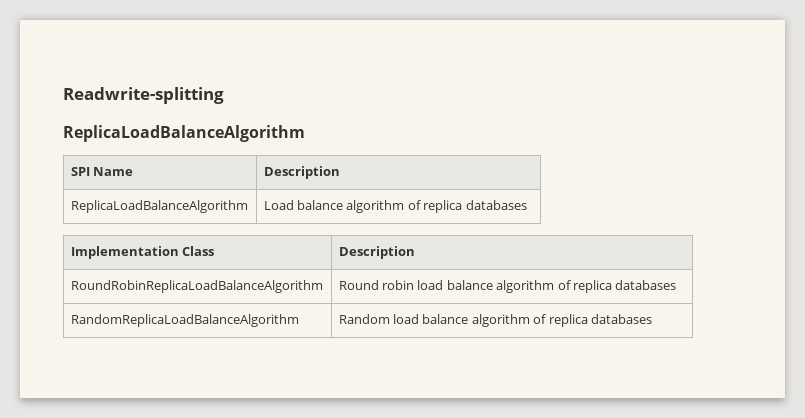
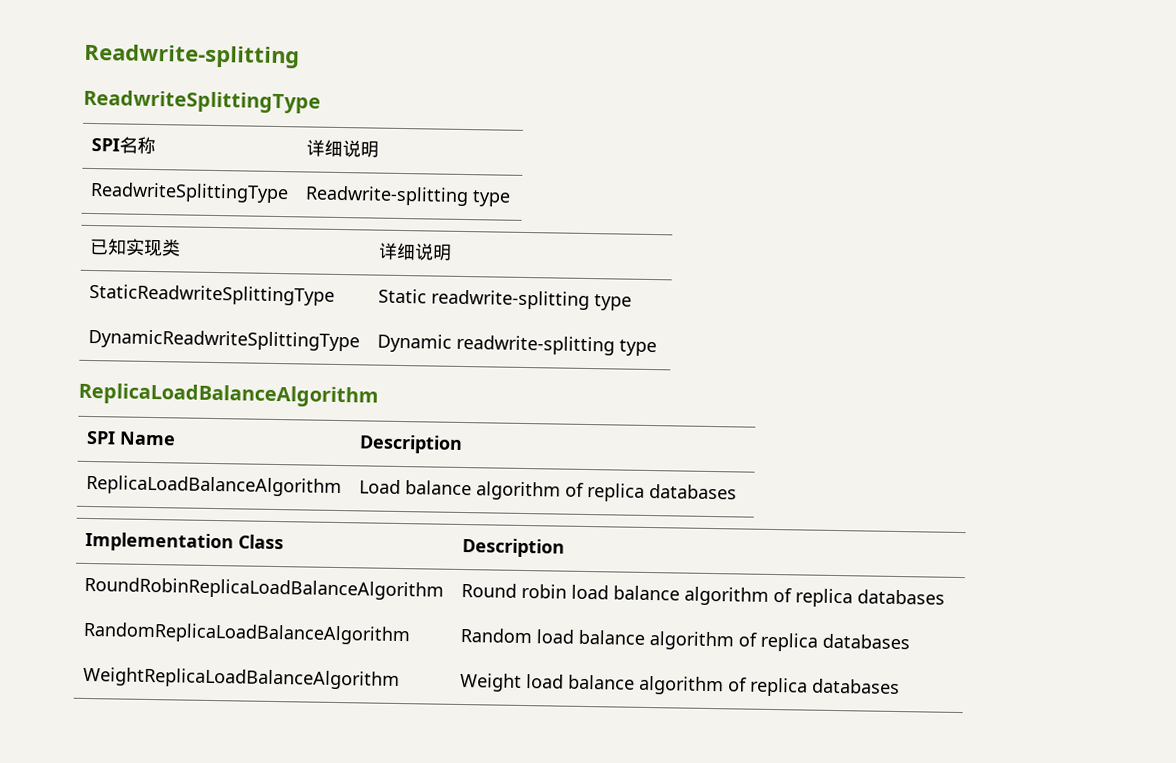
[63,87,224,104] Readwrite-splitting -> [84,43,300,69] [83,89,321,114] [90,136,156,155] [305,139,379,158] [89,181,289,204] [304,185,511,207] [88,238,181,257] [377,242,452,261] [88,283,335,306] [377,288,632,311] [87,328,360,352] [376,333,657,357] Readwrite-splitting // ReadwriteSplittingType // SPI名称 | 详细说明 // ReadwriteSplittingType | Readwrite-splitting type // 已知实现类 | 详细说明 // StaticReadwriteSplittingType | Static readwrite-splitting type // DynamicReadwriteSplittingType | Dynamic readwrite-splitting type
(652, 319) none -> [82,666,400,691] [459,672,900,697] // WeightReplicaLoadBalanceAlgorithm | Weight load balance algorithm of replica databases

